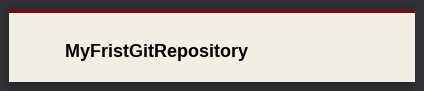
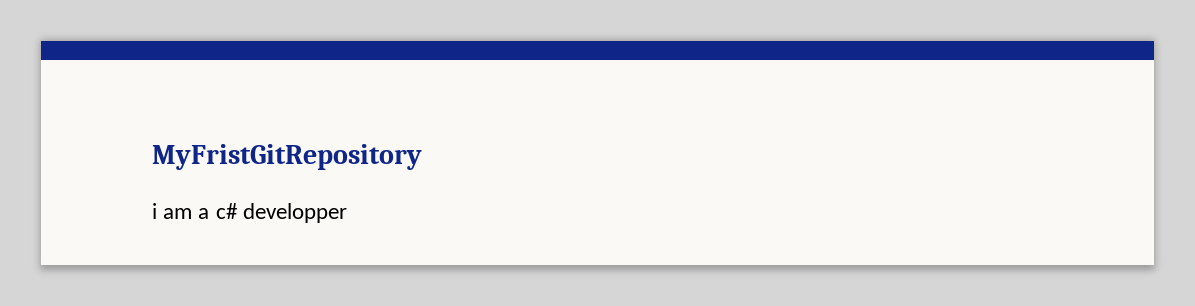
(248, 52) none -> [152,203,347,223] // i am a c# developper

